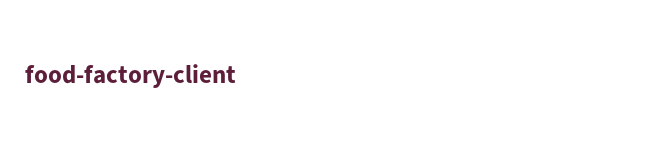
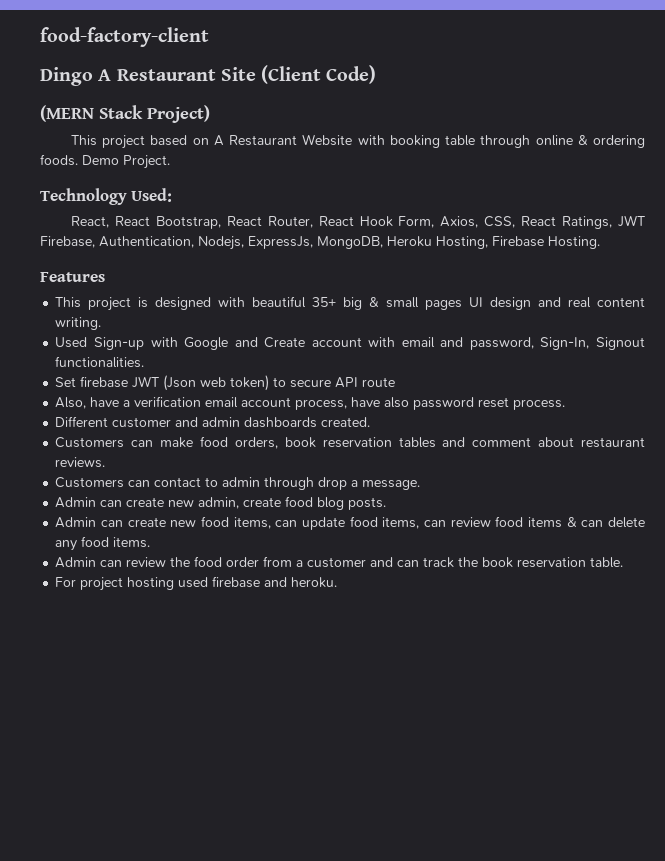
(236, 76) none -> [40,65,377,86] [40,105,210,123] [70,134,645,149] [40,154,170,169] [40,188,173,205] [70,215,645,229] [40,236,600,250] [40,272,105,282] [55,296,646,311] [55,317,102,330] [55,337,645,350] [55,356,145,368] [55,375,396,391] [55,396,566,410] [55,416,371,428] [55,436,645,449] [55,457,106,468] [55,477,421,490] [55,496,387,510] [55,516,646,530] [55,536,151,551] [55,556,624,568] [55,576,338,591] // Dingo A Restaurant Site (Client Code) // (MERN Stack Project) // This project based on A Restaurant Website with booking table through online & ordering foods. Demo Project. // Technology Used: // React, React Bootstrap, React Router, React Hook Form, Axios, CSS, React Ratings, JWT Firebase, Authentication, Nodejs, ExpressJs, MongoDB, Heroku Hosting, Firebase Hosting. // Features // This project is designed with beautiful 35+ big & small pages UI design and real content writing. // Used Sign-up with Google and Create account with email and password, Sign-In, Signout functionalities. // Set firebase JWT (Json web token) to secure API route // Also, have a verification email account process, have also password reset process. // Different customer and admin dashboards created. // Customers can make food orders, book reservation tables and comment about restaurant reviews. // Customers can contact to admin through drop a message. // Admin can create new admin, create food blog posts. // Admin can create new food items, can update food items, can review food items & can delete any food items. // Admin can review the food order from a customer and can track the book reservation table. // For project hosting used firebase and heroku.

